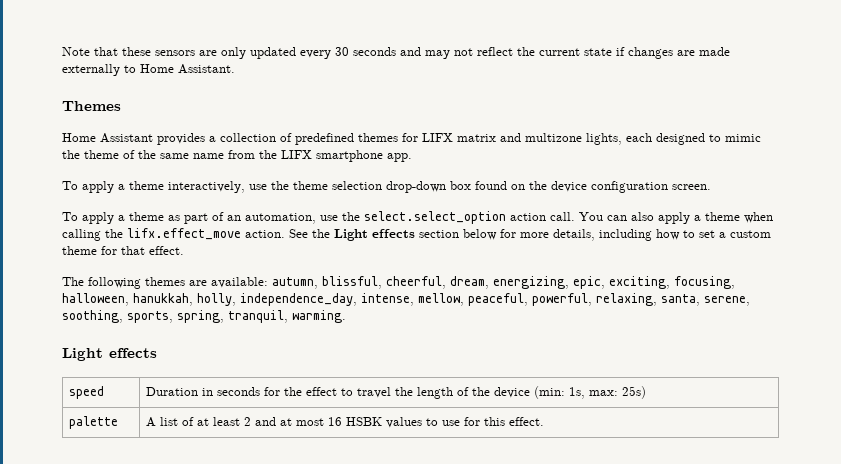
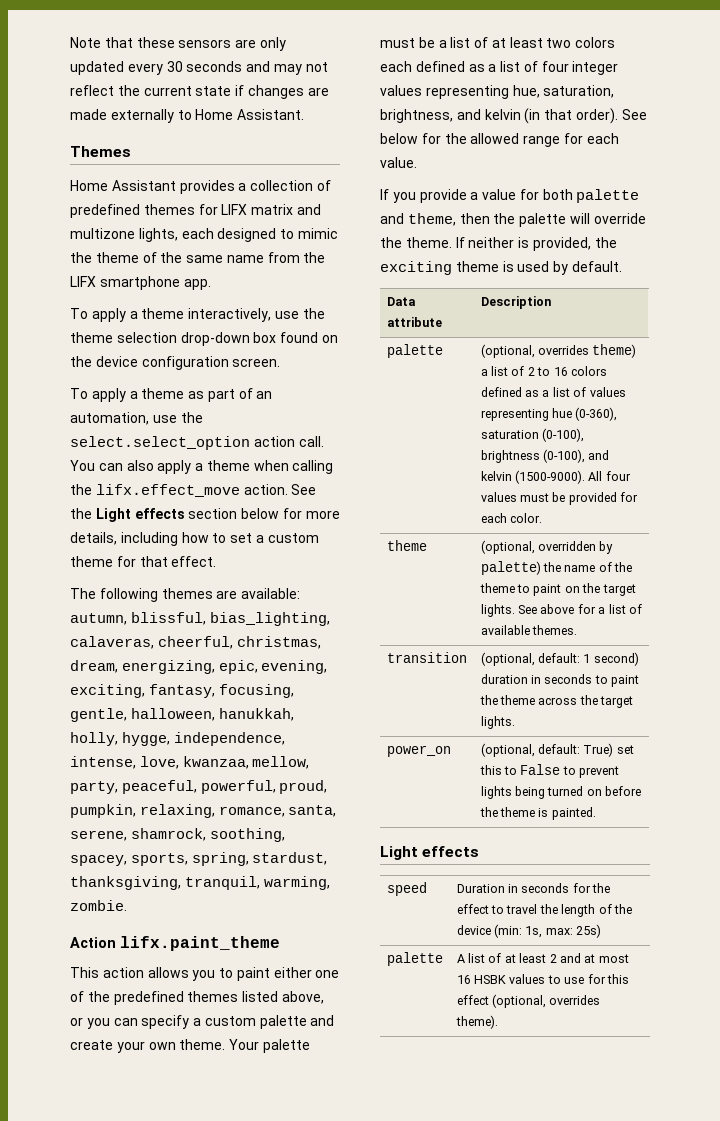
[386,276,735,289] [62,293,750,306] [62,310,346,323] cheerful, dream, energizing, epic, exciting, focusing, halloween, hanukkah, holly, independence_day, intense, mellow, peaceful, powerful, relaxing, santa, serene, soothing, sports, spring, tranquil, warming. -> [209,612,330,626] [70,636,321,649] [70,660,328,674] [70,684,294,698] [70,708,294,722] [70,732,285,746] [70,756,310,769] [70,780,328,794] [70,804,337,818] [70,828,285,842] [70,852,328,866] [70,876,330,890] [70,900,127,911] [70,936,280,951] [70,967,340,981] [70,991,324,1005] [70,1015,335,1029] [70,1039,310,1053] [380,37,616,48] [380,61,619,75] [380,85,615,99] [380,108,647,124] [380,133,619,147] [380,157,417,168] [380,189,640,203] [380,213,646,227] [380,237,617,251] [380,261,622,275] [386,297,416,306] [386,317,442,327] [480,296,551,309] [386,344,443,358] [480,344,637,358] [480,366,607,376] [480,387,626,397] [480,407,618,421] [480,428,585,442] [480,449,610,463] [480,470,631,484] [480,492,639,505] [480,513,543,523] [386,540,427,551] [480,540,614,554] [480,561,633,575] [479,583,636,596] [480,604,642,617] [480,625,578,635] [386,652,467,663] [480,652,639,666] [480,674,640,687] [479,695,634,708] [480,716,515,729] [386,745,451,757] [480,743,634,757] [479,764,620,778] [480,786,642,799] [479,807,596,820] bias_lighting, calaveras, cheerful, christmas, dream, energizing, epic, evening, exciting, fantasy, focusing, gentle, halloween, hanukkah, holly, hygge, independence, intense, love, kwanzaa, mellow, party, peaceful, powerful, proud, pumpkin, relaxing, romance, santa, serene, shamrock, soothing, spacey, sports, spring, stardust, thanksgiving, tranquil, warming, zombie. // Action lifx.paint_theme // This action allows you to paint either one of the predefined themes listed above, or you can specify a custom palette and create your own theme. Your palette must be a list of at least two colors each defined as a list of four integer values representing hue, saturation, brightness, and kelvin (in that order). See below for the allowed range for each value. // If you provide a value for both palette and theme, then the palette will override the theme. If neither is provided, the exciting theme is used by default. // Data attribute | Description // palette | (optional, overrides theme) a list of 2 to 16 colors defined as a list of values representing hue (0-360), saturation (0-100), brightness (0-100), and kelvin (1500-9000). All four values must be provided for each color. // theme | (optional, overridden by palette) the name of the theme to paint on the target lights. See above for a list of available themes. // transition | (optional, default: 1 second) duration in seconds to paint the theme across the target lights. // power_on | (optional, default: True) set this to False to prevent lights being turned on before the theme is painted.
[508,417,544,426] effect. -> [456,994,601,1008] [455,1015,498,1029] effect (optional, overrides theme).

